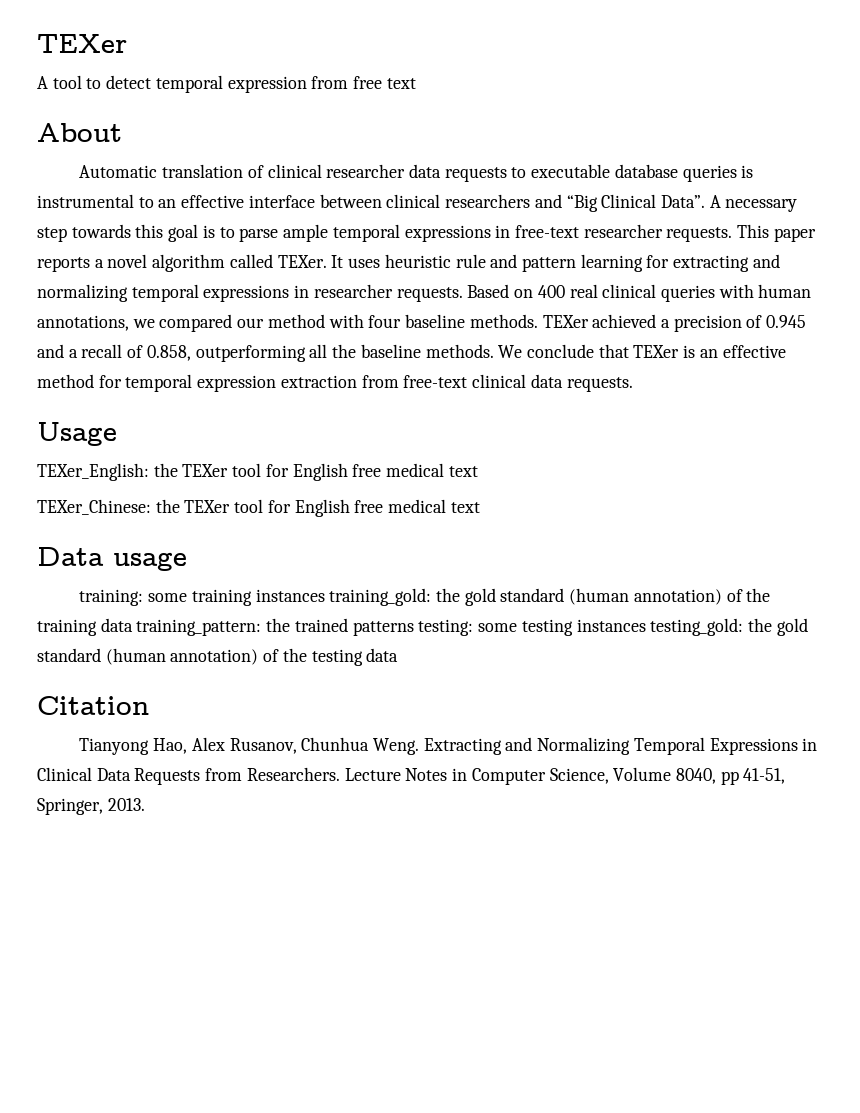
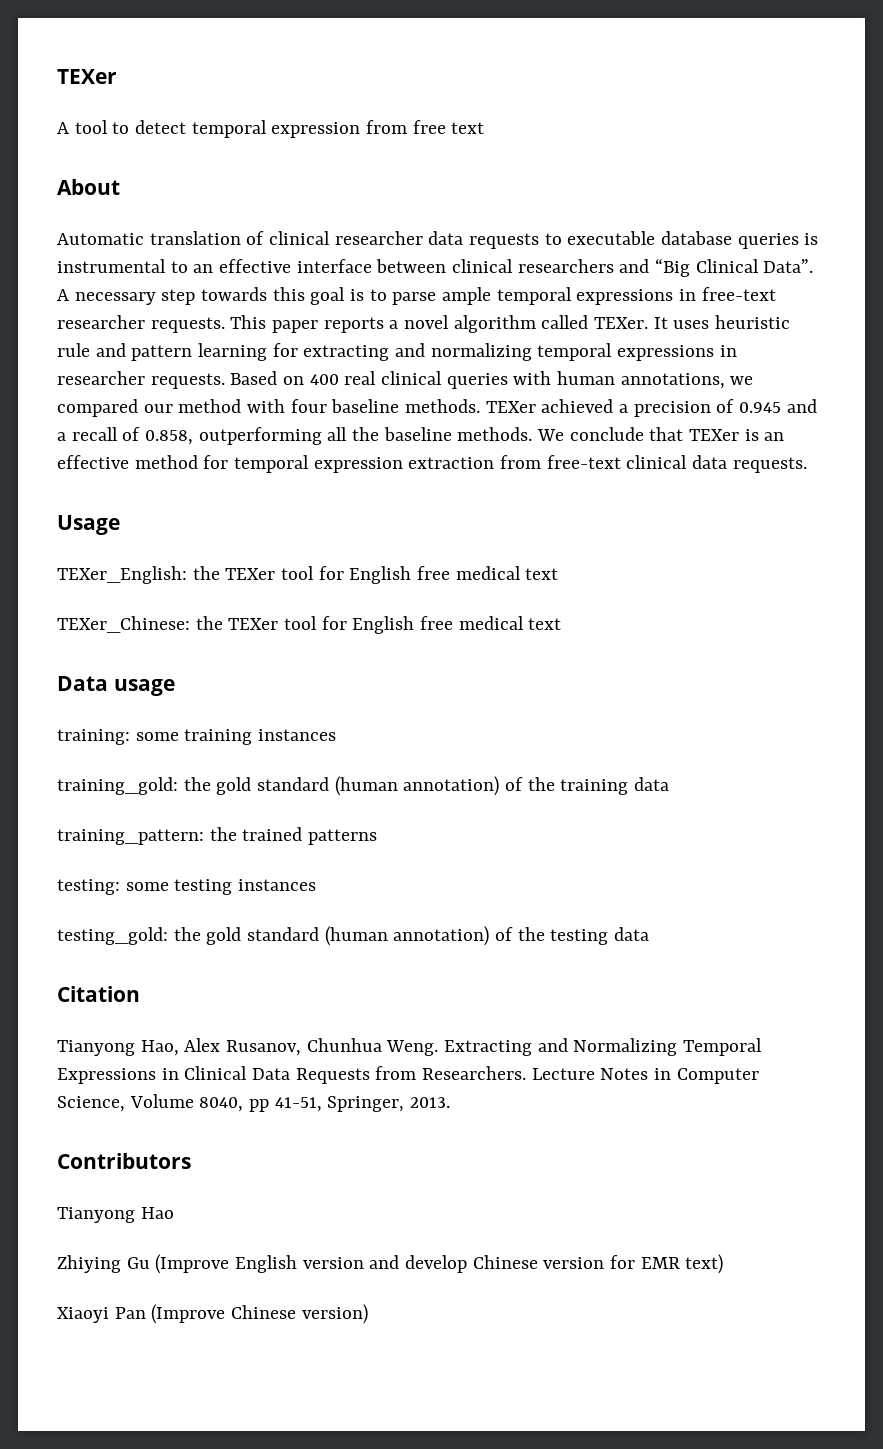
(325, 595) none -> (337, 735) //
(133, 625) none -> (670, 784) //
(414, 628) none -> (378, 837) //
(646, 625) none -> (317, 885) //
(145, 804) none -> [57,1153,191,1169] [57,1207,174,1223] [57,1254,724,1274] [57,1304,368,1324] // Contributors // Tianyong Hao // Zhiying Gu (Improve English version and develop Chinese version for EMR text) // Xiaoyi Pan (Improve Chinese version)

